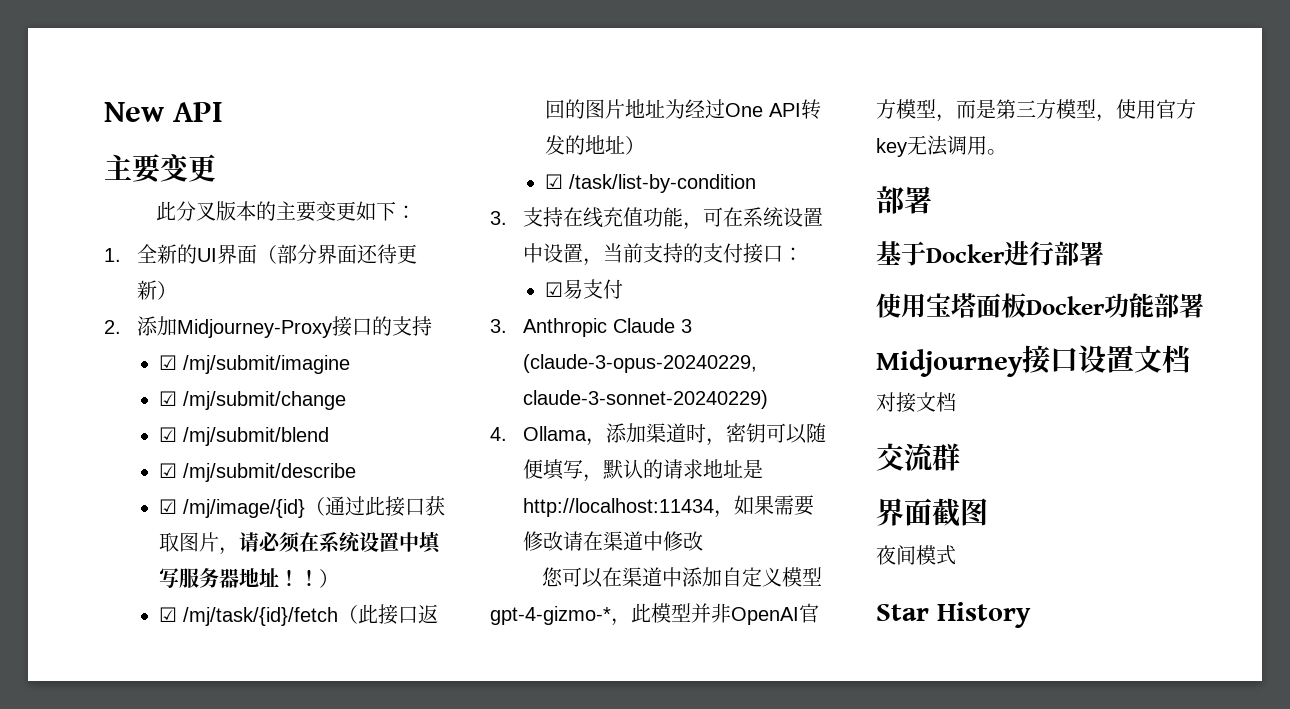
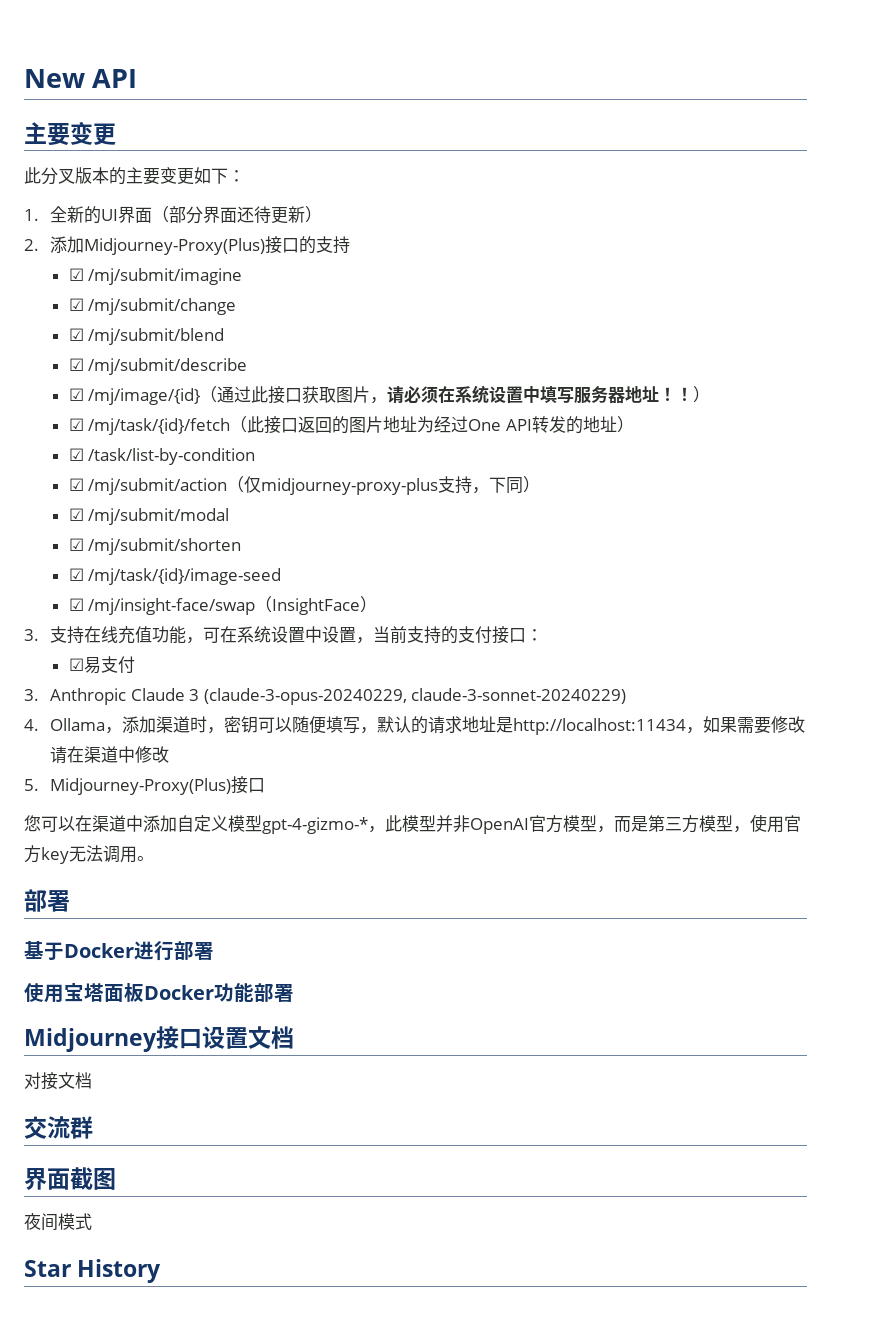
[176,319,332,338] Midjourney-Proxy -> [83,238,265,255] Midjourney-Proxy(Plus)
(756, 183) none -> [68,476,541,495] [68,508,230,525] [68,538,242,555] [68,568,282,585] [68,596,378,615] // ☑ /mj/submit/action（仅midjourney-proxy-plus支持，下同） // ☑ /mj/submit/modal // ☑ /mj/submit/shorten // ☑ /mj/task/{id}/image-seed // ☑ /mj/insight-face/swap（InsightFace）
(703, 541) none -> [24,776,265,795] // 5. Midjourney-Proxy(Plus)接口

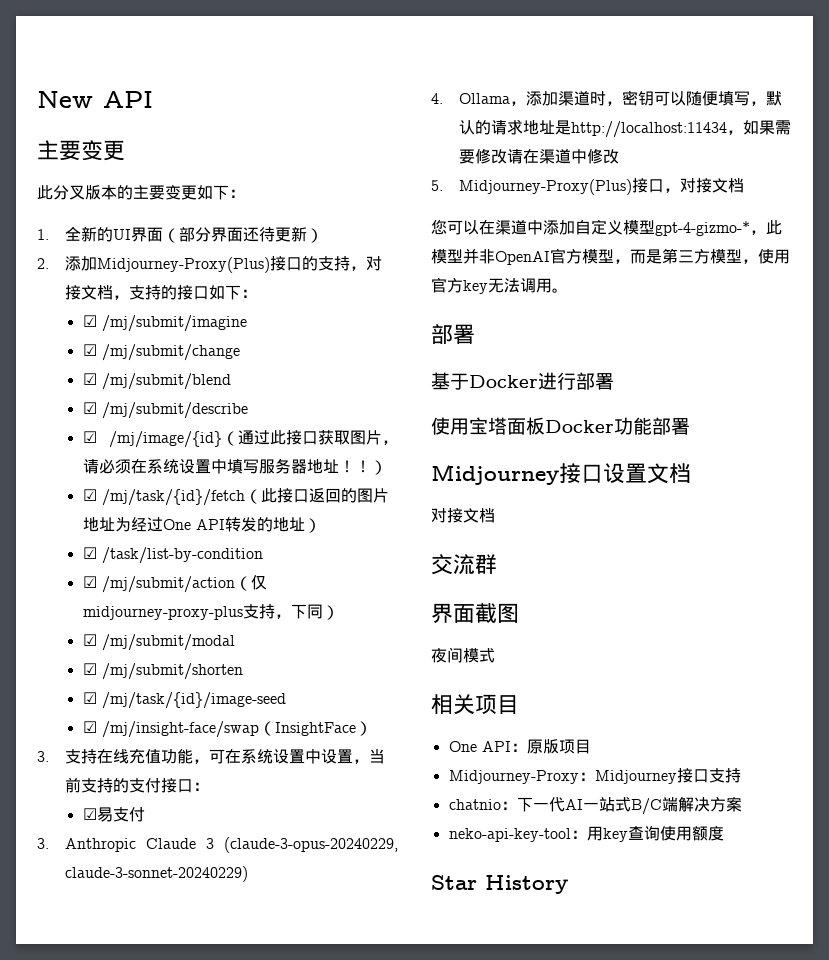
(350, 245) none -> [350,256,383,271] [65,285,258,300] ，对接文档，支持的接口如下：
(265, 785) none -> [664,178,745,193] ，对接文档
(92, 1221) none -> [431,694,519,715] [448,739,591,754] [448,768,741,784] [448,797,742,815] [448,825,724,842] // 相关项目 // One API：原版项目 // Midjourney-Proxy：Midjourney接口支持 // chatnio：下一代AI一站式B/C端解决方案 // neko-api-key-tool：用key查询使用额度

